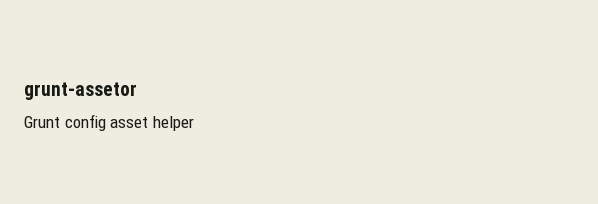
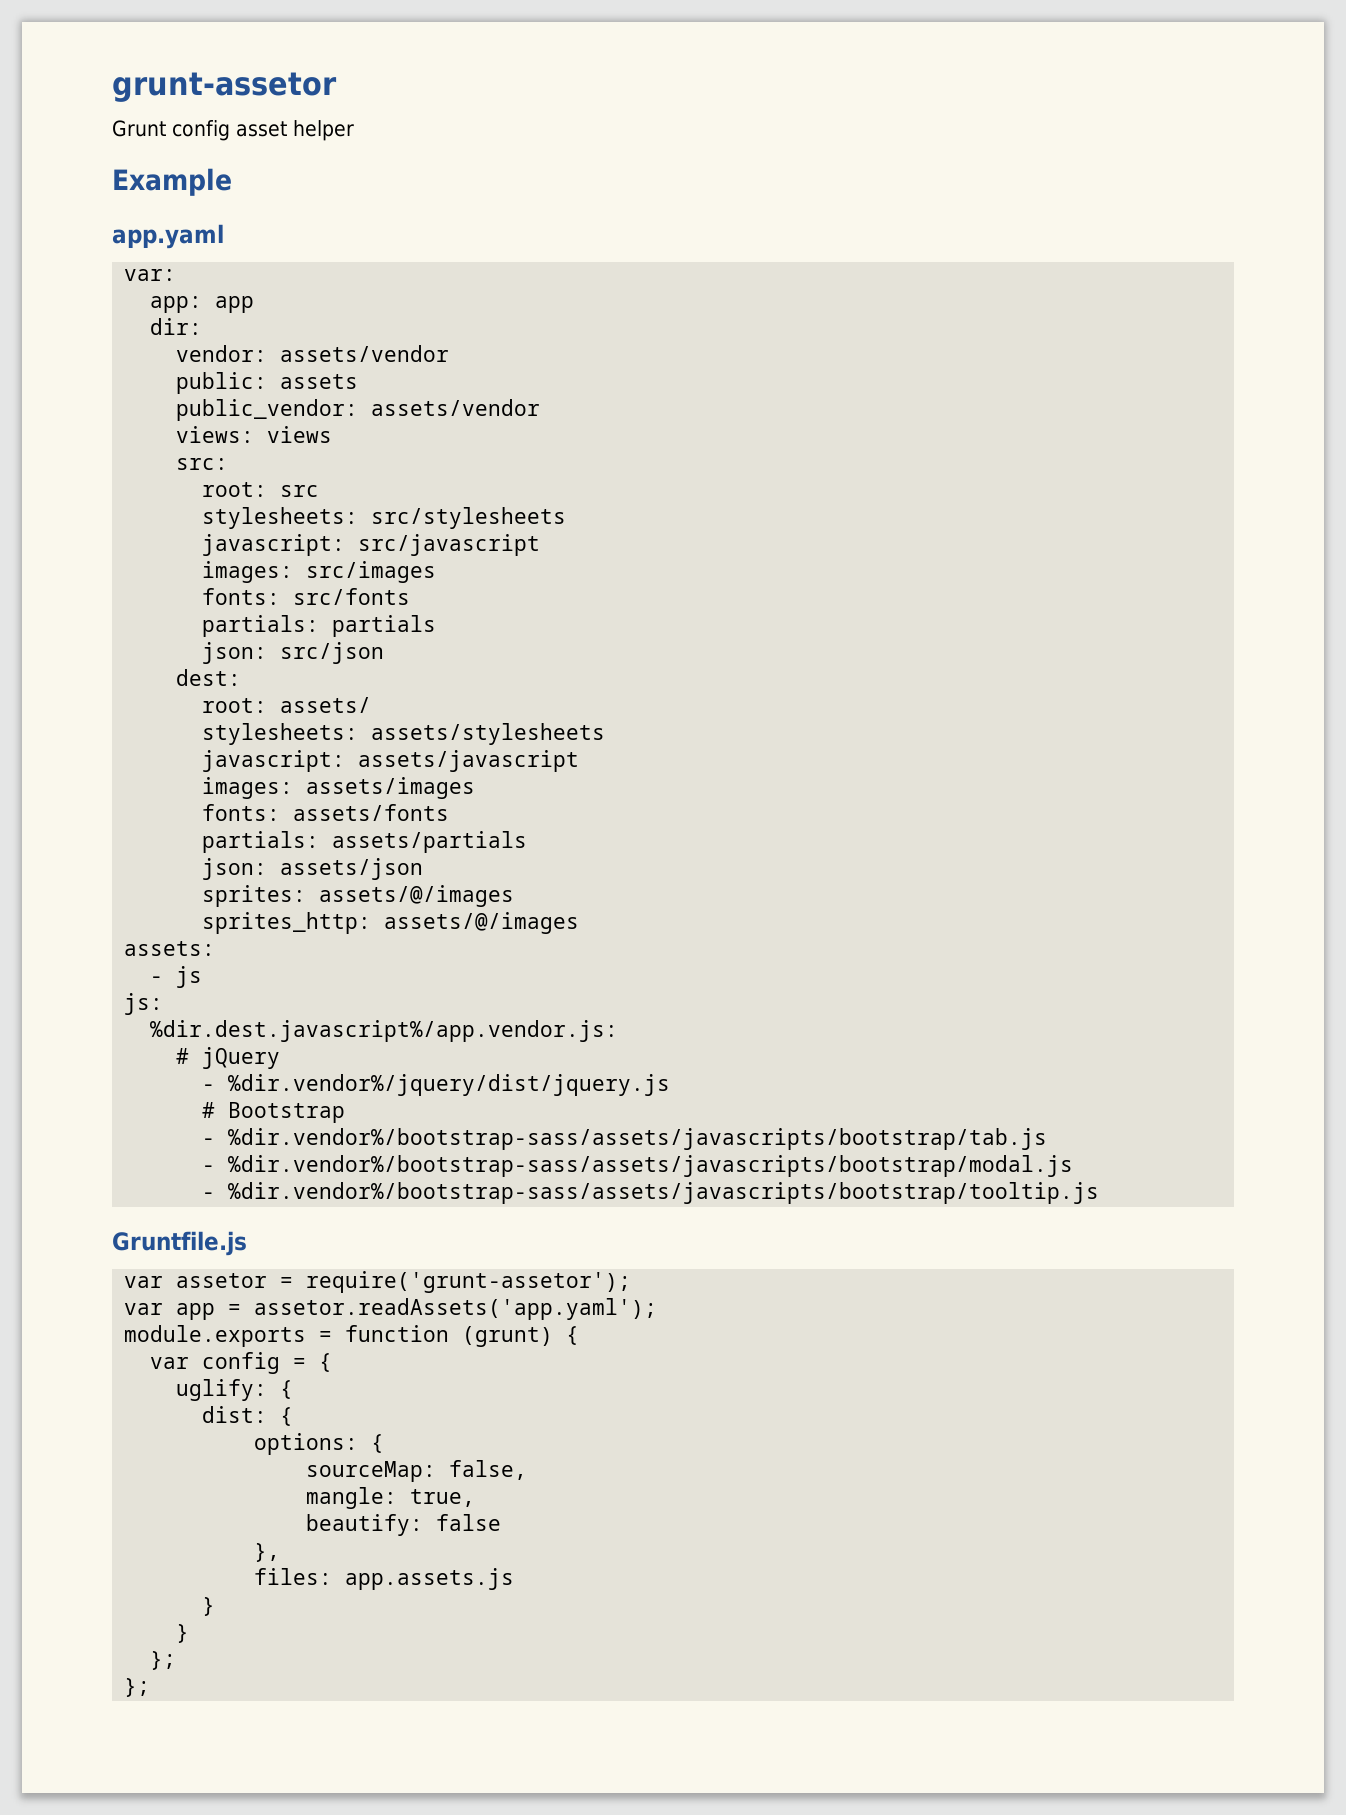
(194, 123) none -> [112,168,232,196] [112,224,224,249] [124,269,177,281] [150,296,255,313] [150,318,203,335] [176,345,450,362] [176,372,359,394] [176,399,541,421] [176,426,333,443] [176,458,229,470] [202,482,320,497] [202,507,567,529] [202,534,541,556] [202,561,437,583] [202,588,411,605] [202,615,437,637] [202,642,385,664] [176,669,242,686] [202,697,372,713] [202,723,606,745] [202,750,580,772] [202,777,476,799] [202,804,450,821] [202,831,528,853] [202,858,424,880] [202,885,515,907] [202,912,580,934] [124,941,216,956] [150,966,203,988] [124,993,164,1015] [150,1020,619,1042] [176,1047,281,1069] [202,1074,671,1096] [202,1102,346,1123] [202,1128,1048,1150] [202,1155,1074,1177] [202,1182,1100,1204] [112,1231,247,1256] [124,1271,632,1293] [124,1298,658,1320] [124,1325,580,1347] [150,1352,333,1374] [176,1379,294,1401] [202,1406,294,1426] [254,1433,385,1455] [306,1460,528,1482] [306,1487,476,1509] [306,1514,502,1536] [254,1543,281,1562] [254,1568,515,1590] [202,1597,216,1616] [176,1624,190,1643] [150,1651,177,1670] [124,1678,151,1697] // Example // app.yaml // var: // app: app // dir: // vendor: assets/vendor // public: assets // public_vendor: assets/vendor // views: views // src: // root: src // stylesheets: src/stylesheets // javascript: src/javascript // images: src/images // fonts: src/fonts // partials: partials // json: src/json // dest: // root: assets/ // stylesheets: assets/stylesheets // javascript: assets/javascript // images: assets/images // fonts: assets/fonts // partials: assets/partials // json: assets/json // sprites: assets/@/images // sprites_http: assets/@/images // assets: // - js // js: // %dir.dest.javascript%/app.vendor.js: // # jQuery // - %dir.vendor%/jquery/dist/jquery.js // # Bootstrap // - %dir.vendor%/bootstrap-sass/assets/javascripts/bootstrap/tab.js // - %dir.vendor%/bootstrap-sass/assets/javascripts/bootstrap/modal.js // - %dir.vendor%/bootstrap-sass/assets/javascripts/bootstrap/tooltip.js // Gruntfile.js // var assetor = require('grunt-assetor'); // var app = assetor.readAssets('app.yaml'); // module.exports = function (grunt) { // var config = { // uglify: { // dist: { // options: { // sourceMap: false, // mangle: true, // beautify: false // }, // files: app.assets.js // } // } // }; // };

